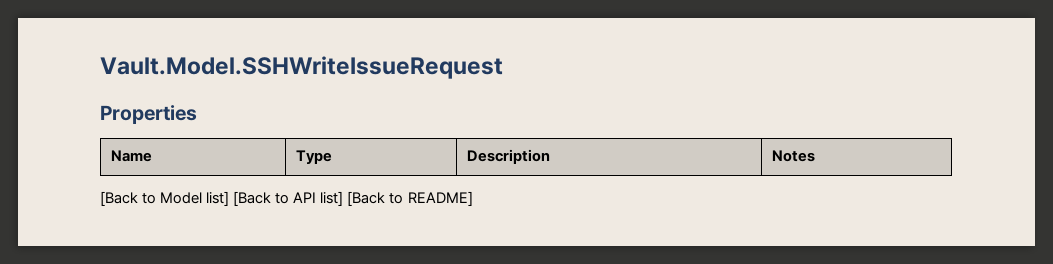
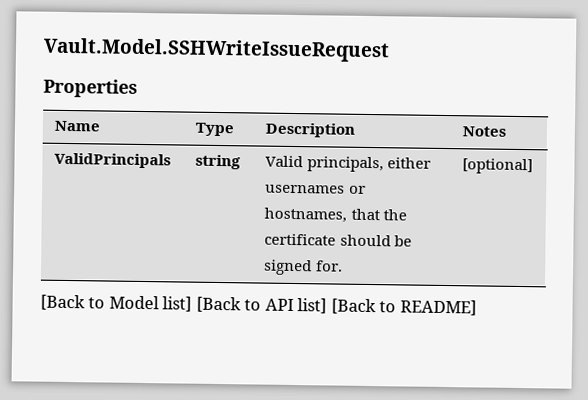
(816, 156) none -> [54,152,172,169] [195,154,242,170] [265,155,431,173] [265,184,366,194] [264,207,407,223] [264,233,412,247] [264,259,343,276] [462,158,534,175] // ValidPrincipals | string | Valid principals, either usernames or hostnames, that the certificate should be signed for. | [optional]

